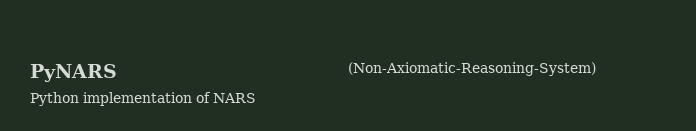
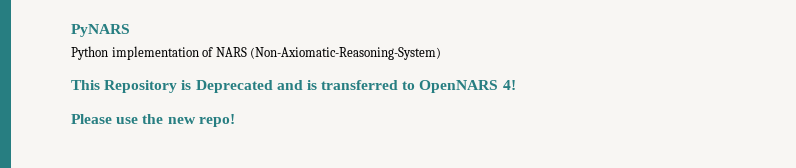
(596, 69) none -> [71,80,516,93] [71,114,235,127] // This Repository is Deprecated and is transferred to OpenNARS 4! // Please use the new repo!

